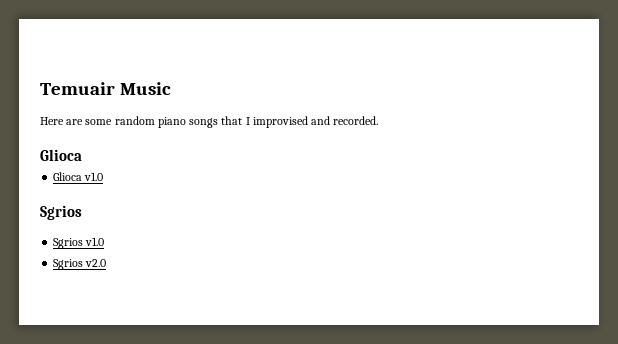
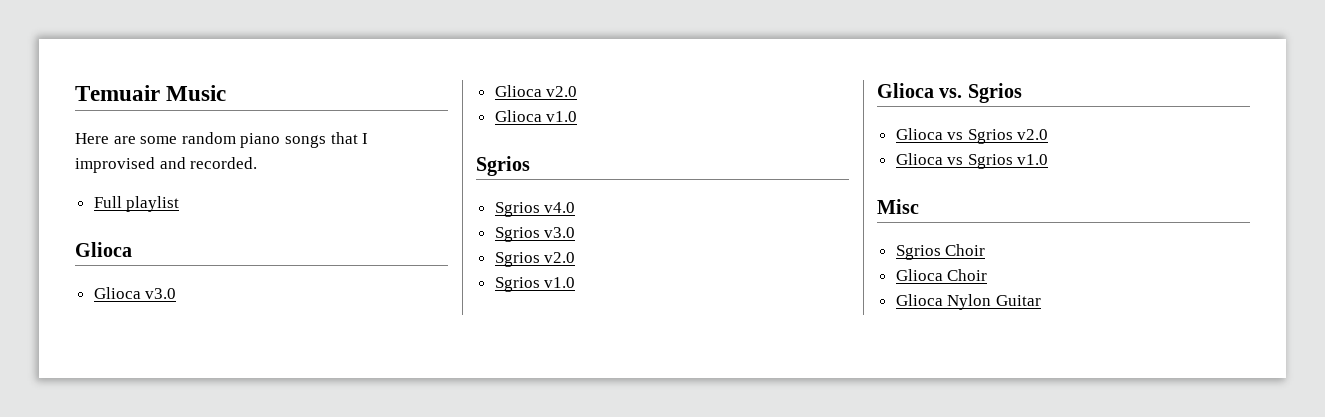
[40,149,82,161] // Glioca -> [93,196,180,212] [75,242,132,257] [93,287,177,299] [494,85,578,97] // Full playlist // Glioca // Glioca v3.0 // Glioca v2.0
[85,237,105,246] [53,259,107,270] v1.0 // Sgrios v2.0 -> [544,202,576,213] [494,227,576,242] [494,252,576,267] [494,277,576,292] [877,83,1022,103] [895,128,1049,144] [895,153,1049,169] [877,199,919,214] [895,244,986,260] [895,269,988,281] [895,294,1041,310] v4.0 // Sgrios v3.0 // Sgrios v2.0 // Sgrios v1.0 // Glioca vs. Sgrios // Glioca vs Sgrios v2.0 // Glioca vs Sgrios v1.0 // Misc // Sgrios Choir // Glioca Choir // Glioca Nylon Guitar

